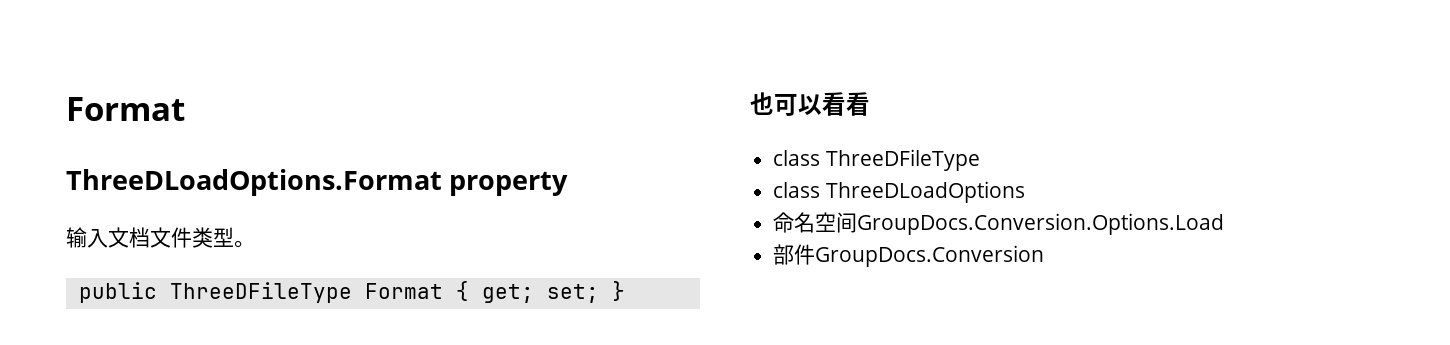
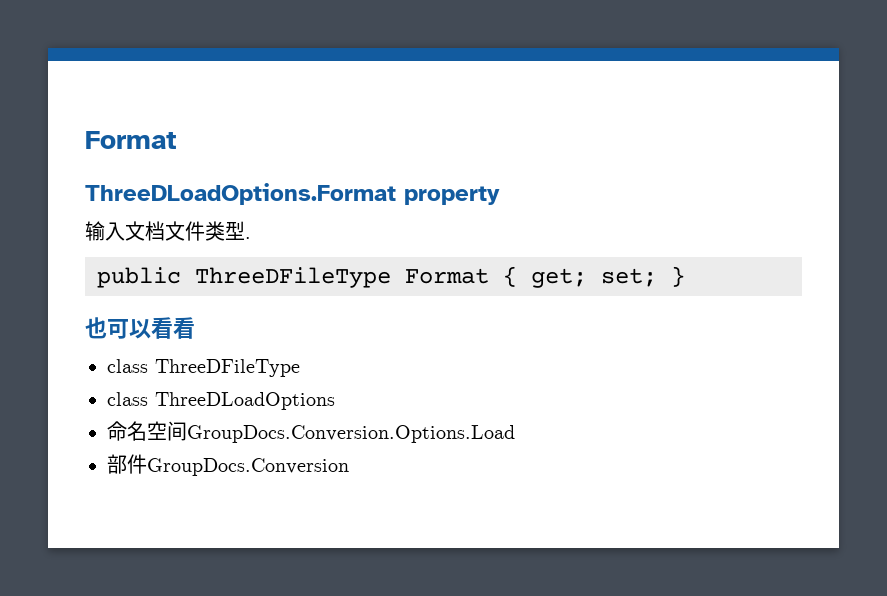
[234,240,255,248] 。 -> [245,237,251,239] .

